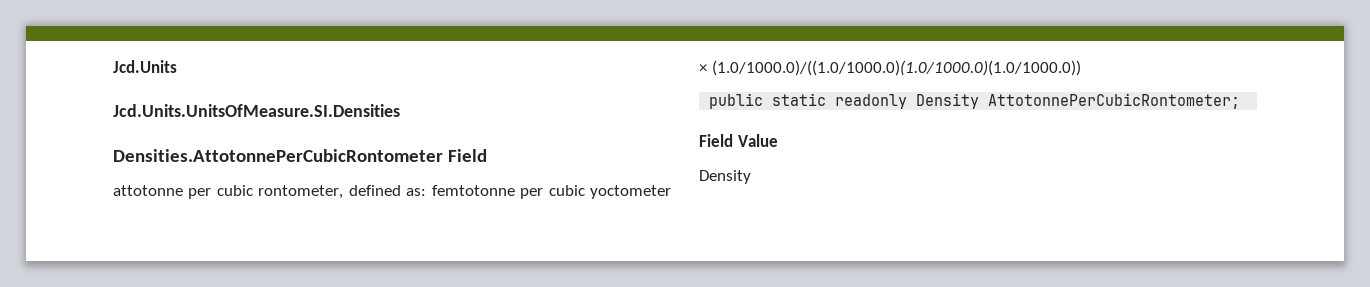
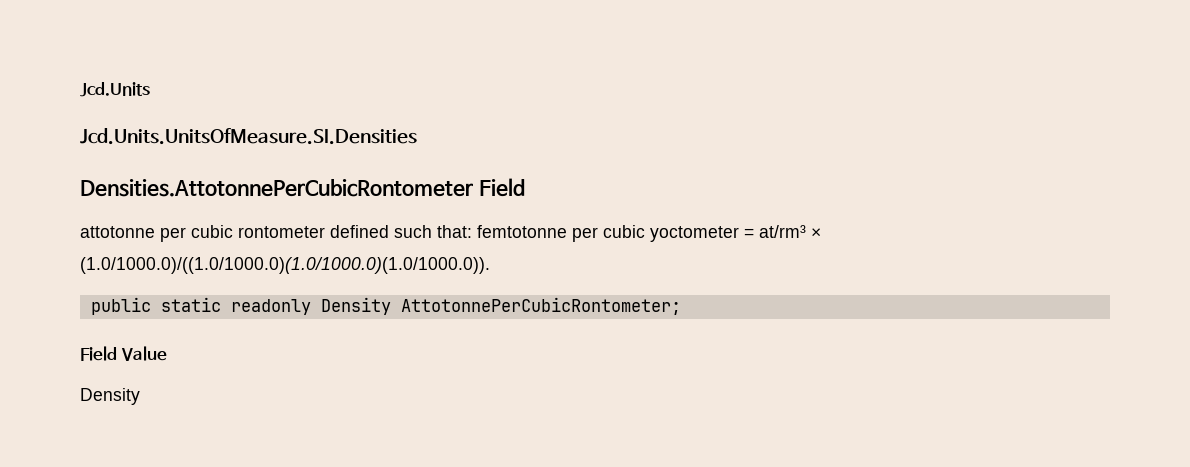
[258,185,427,199] rontometer, defined as: -> [238,225,472,238] rontometer defined such that:
(671, 192) none -> [744,225,806,238] = at/rm³
[711,60,1081,76] (1.0/1000.0)/((1.0/1000.0)(1.0/1000.0)(1.0/1000.0)) -> [80,257,490,274] // (1.0/1000.0)/((1.0/1000.0)(1.0/1000.0)(1.0/1000.0)).

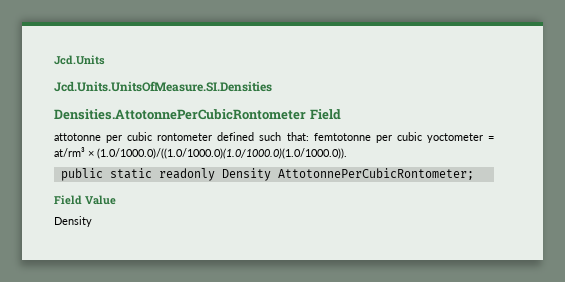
(821, 233) // -> (94, 153) none

